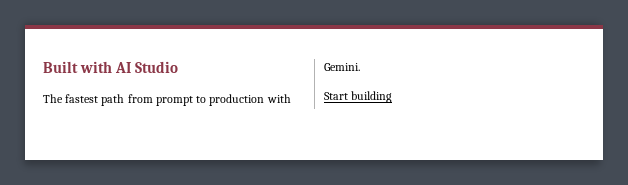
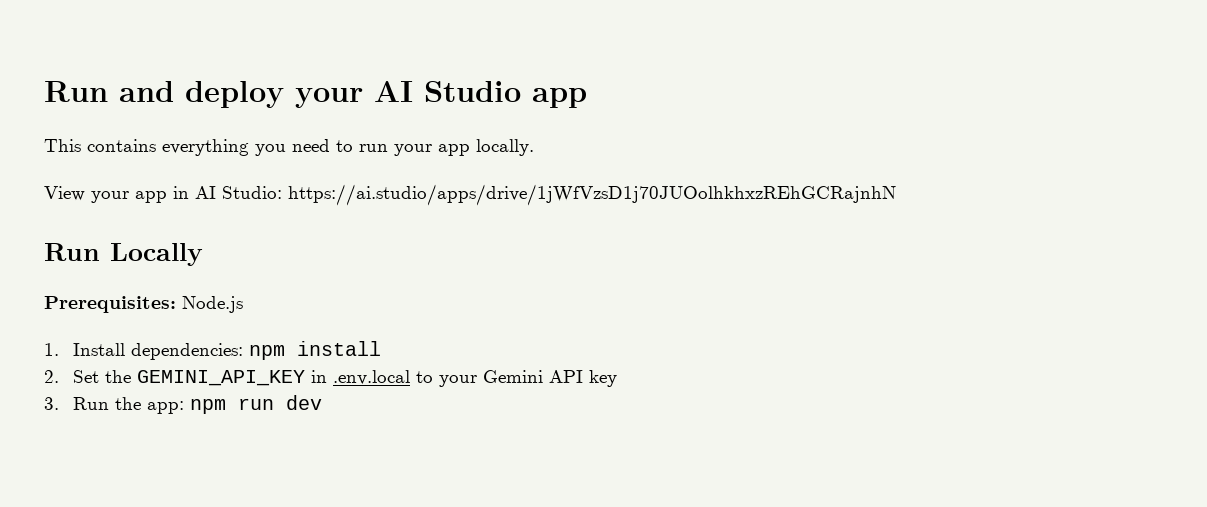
[43,61,179,73] [43,94,291,106] [324,63,360,71] [324,91,393,103] Built with AI Studio // The fastest path from prompt to production with Gemini. // Start building -> [44,81,587,108] [44,139,534,156] [44,184,896,206] [44,243,203,266] [44,296,243,313] [44,341,381,360] [44,370,617,387] [44,395,322,414] Run and deploy your AI Studio app // This contains everything you need to run your app locally. // View your app in AI Studio: https://ai.studio/apps/drive/1jWfVzsD1j70JUOolhkhxzREhGCRajnhN // Run Locally // Prerequisites: Node.js // 1. Install dependencies: npm install // 2. Set the GEMINI_API_KEY in .env.local to your Gemini API key // 3. Run the app: npm run dev

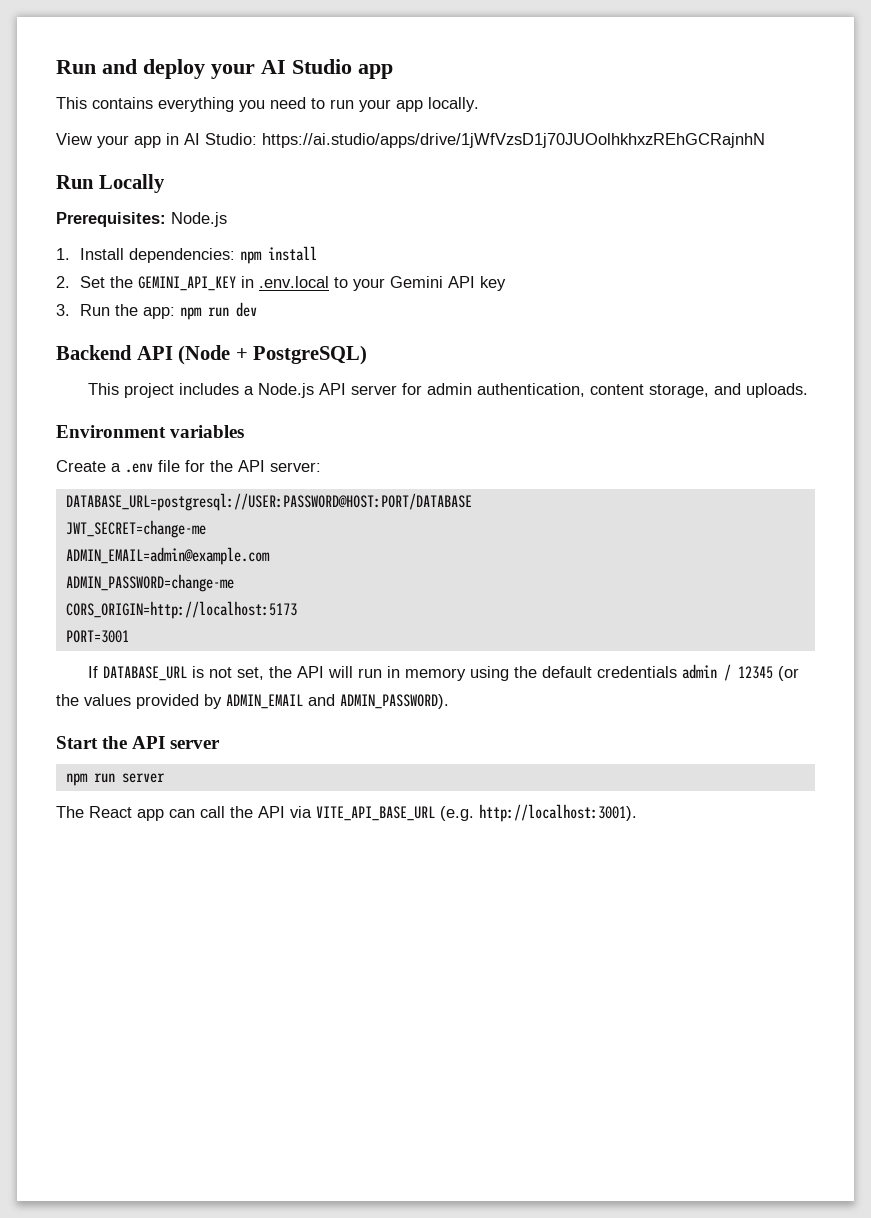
(322, 402) none -> [56,345,368,365] [88,383,809,398] [56,425,245,438] [56,460,321,473] [65,493,472,511] [65,520,206,538] [65,547,270,565] [65,574,234,592] [65,601,297,619] [65,630,129,643] [88,664,800,681] [56,694,449,709] [56,736,221,749] [65,773,165,786] [56,804,637,822] // Backend API (Node + PostgreSQL) // This project includes a Node.js API server for admin authentication, content storage, and uploads. // Environment variables // Create a .env file for the API server: // DATABASE_URL=postgresql://USER:PASSWORD@HOST:PORT/DATABASE // JWT_SECRET=change-me // ADMIN_EMAIL=admin@example.com // ADMIN_PASSWORD=change-me // CORS_ORIGIN=http://localhost:5173 // PORT=3001 // If DATABASE_URL is not set, the API will run in memory using the default credentials admin / 12345 (or the values provided by ADMIN_EMAIL and ADMIN_PASSWORD). // Start the API server // npm run server // The React app can call the API via VITE_API_BASE_URL (e.g. http://localhost:3001).

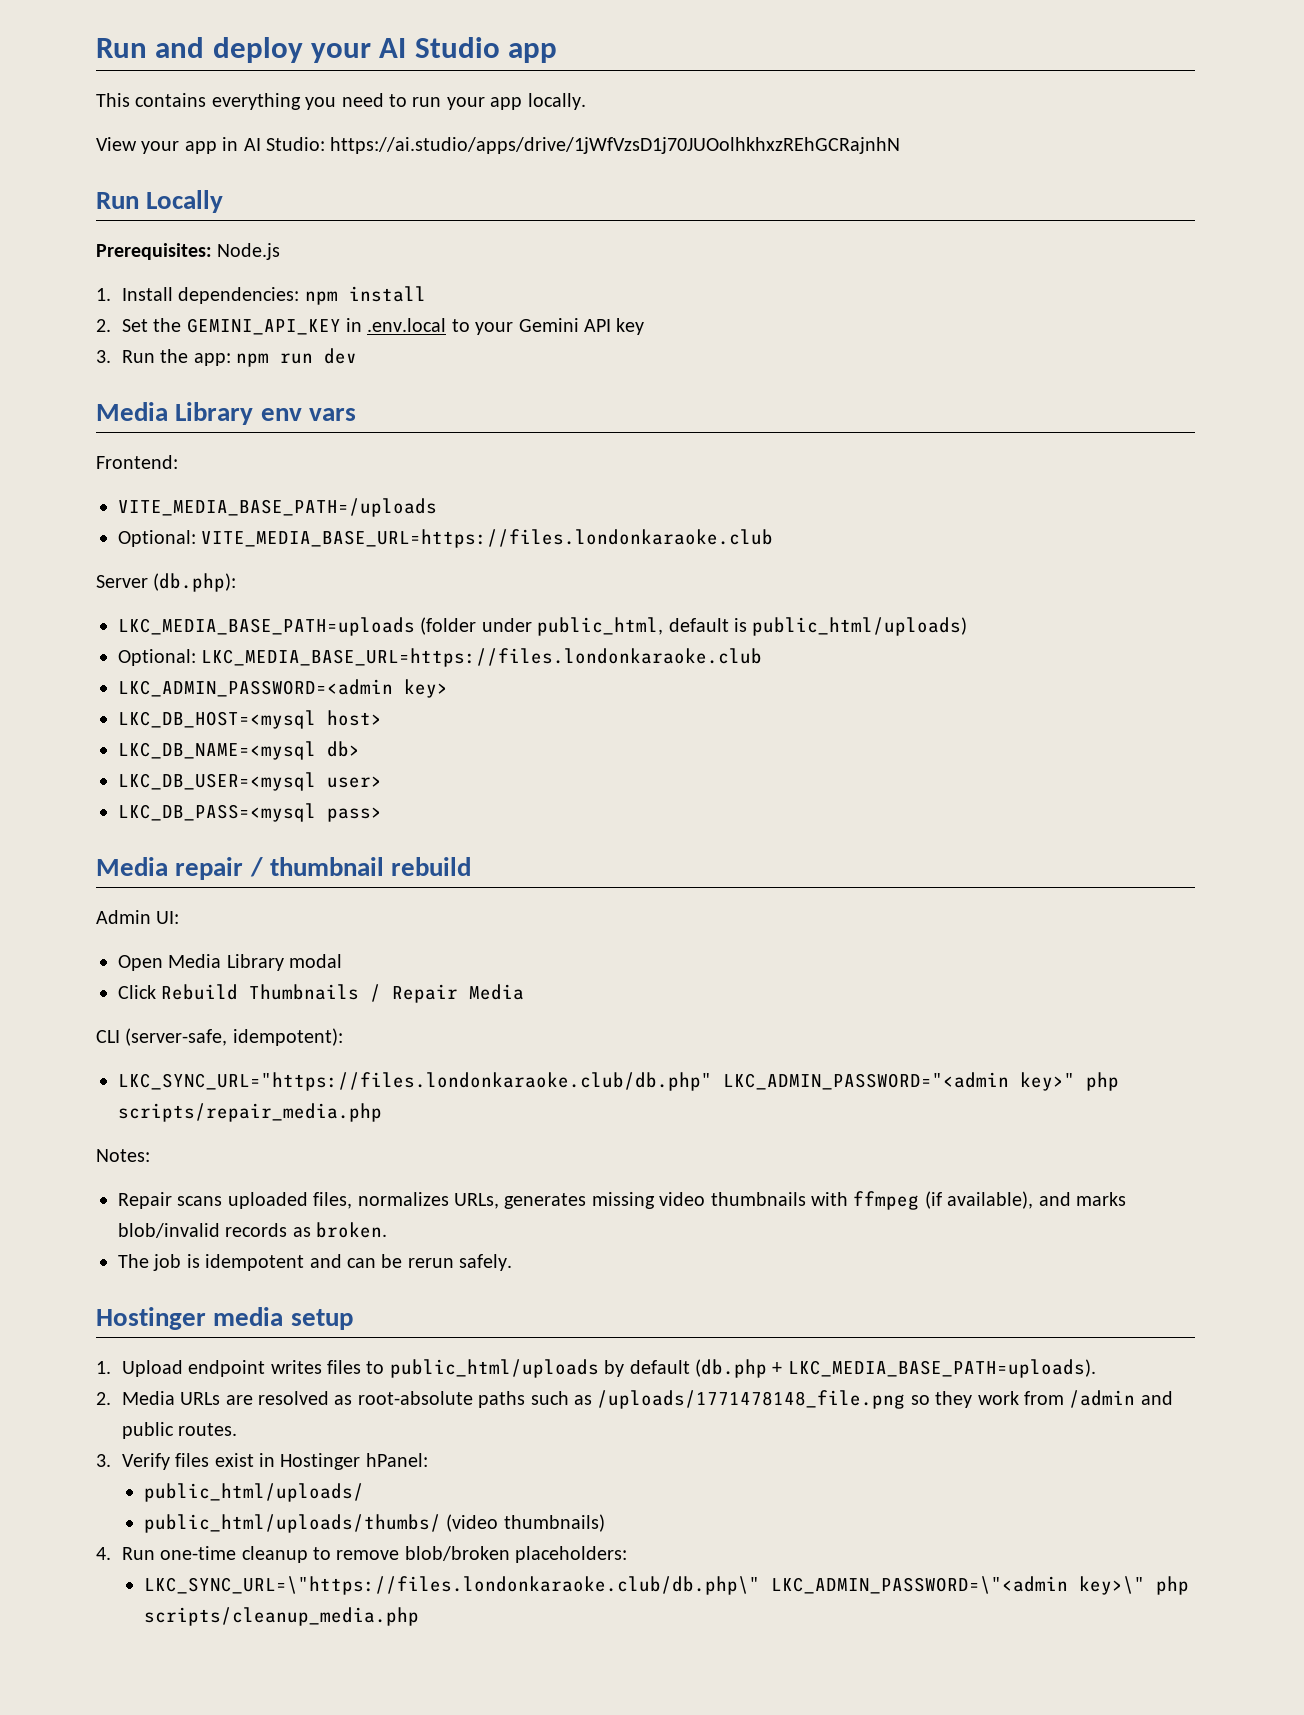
[56,345,368,365] [88,383,809,398] [56,425,245,438] [56,460,321,473] [65,493,472,511] [65,520,206,538] [65,547,270,565] [65,574,234,592] [65,601,297,619] [65,630,129,643] [88,664,800,681] [56,694,449,709] [56,736,221,749] [65,773,165,786] [56,804,637,822] Backend API (Node + PostgreSQL) // This project includes a Node.js API server for admin authentication, content storage, and uploads. // Environment variables // Create a .env file for the API server: // DATABASE_URL=postgresql://USER:PASSWORD@HOST:PORT/DATABASE // JWT_SECRET=change-me // ADMIN_EMAIL=admin@example.com // ADMIN_PASSWORD=change-me // CORS_ORIGIN=http://localhost:5173 // PORT=3001 // If DATABASE_URL is not set, the API will run in memory using the default credentials admin / 12345 (or the values provided by ADMIN_EMAIL and ADMIN_PASSWORD). // Start the API server // npm run server // The React app can call the API via VITE_API_BASE_URL (e.g. http://localhost:3001). -> [96,402,356,425] [96,455,178,469] [118,498,437,517] [118,529,774,548] [96,573,237,592] [118,617,968,636] [118,648,763,667] [118,679,448,698] [118,710,382,729] [118,741,360,760] [118,772,382,791] [118,803,382,822] [96,857,472,880] [96,910,180,924] [118,954,343,971] [118,984,525,1003] [96,1028,343,1046] [118,1072,1119,1091] [118,1103,382,1122] [96,1149,150,1162] [118,1191,1126,1210] [118,1222,388,1238] [118,1254,513,1271] [96,1307,353,1330] [96,1359,1096,1378] [96,1390,1173,1409] [121,1422,238,1439] [96,1453,428,1470] [143,1483,364,1502] [143,1514,605,1533] [96,1546,628,1563] [143,1576,1189,1595] [143,1607,419,1626] Media Library env vars // Frontend: // VITE_MEDIA_BASE_PATH=/uploads // Optional: VITE_MEDIA_BASE_URL=https://files.londonkaraoke.club // Server (db.php): // LKC_MEDIA_BASE_PATH=uploads (folder under public_html, default is public_html/uploads) // Optional: LKC_MEDIA_BASE_URL=https://files.londonkaraoke.club // LKC_ADMIN_PASSWORD=<admin key> // LKC_DB_HOST=<mysql host> // LKC_DB_NAME=<mysql db> // LKC_DB_USER=<mysql user> // LKC_DB_PASS=<mysql pass> // Media repair / thumbnail rebuild // Admin UI: // Open Media Library modal // Click Rebuild Thumbnails / Repair Media // CLI (server-safe, idempotent): // LKC_SYNC_URL="https://files.londonkaraoke.club/db.php" LKC_ADMIN_PASSWORD="<admin key>" php scripts/repair_media.php // Notes: // Repair scans uploaded files, normalizes URLs, generates missing video thumbnails with ffmpeg (if available), and marks blob/invalid records as broken. // The job is idempotent and can be rerun safely. // Hostinger media setup // 1. Upload endpoint writes files to public_html/uploads by default (db.php + LKC_MEDIA_BASE_PATH=uploads). // 2. Media URLs are resolved as root-absolute paths such as /uploads/1771478148_file.png so they work from /admin and public routes. // 3. Verify files exist in Hostinger hPanel: // public_html/uploads/ // public_html/uploads/thumbs/ (video thumbnails) // 4. Run one-time cleanup to remove blob/broken placeholders: // LKC_SYNC_URL=\"https://files.londonkaraoke.club/db.php\" LKC_ADMIN_PASSWORD=\"<admin key>\" php scripts/cleanup_media.php

